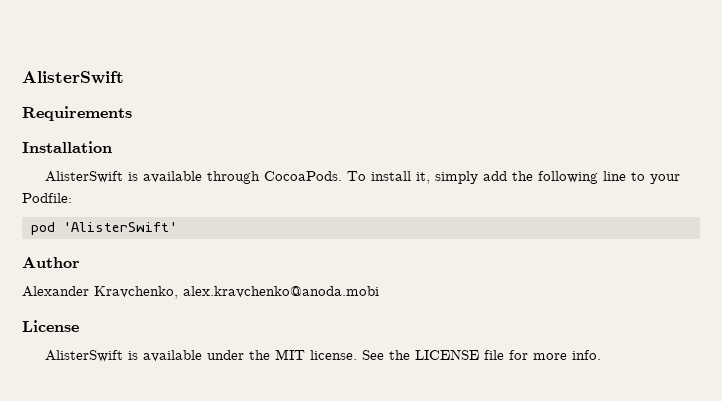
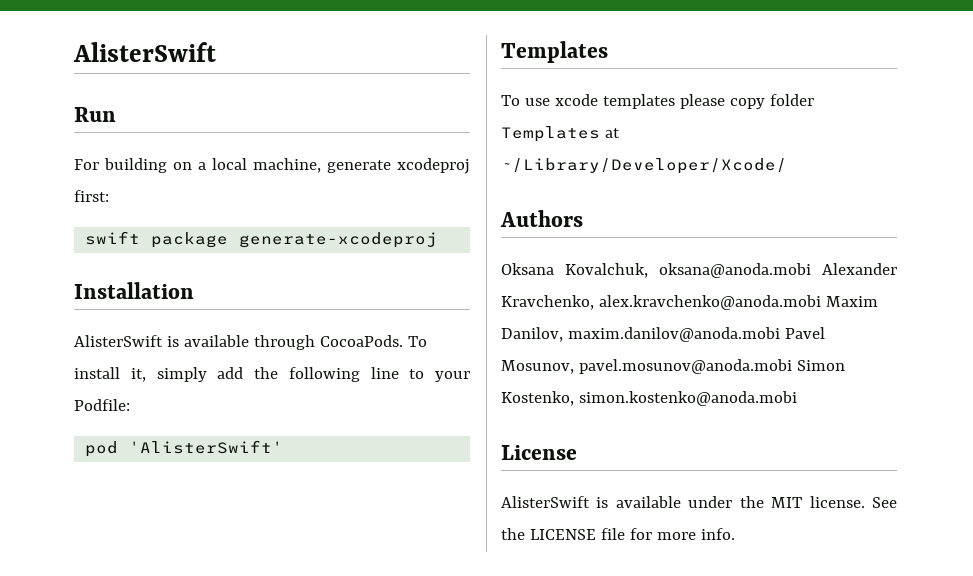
[22,106,132,121] Requirements -> [74,107,116,122] [74,158,470,174] [74,190,109,202] [85,231,438,248] Run // For building on a local machine, generate xcodeproj first: // swift package generate-xcodeproj
[22,257,80,268] [22,286,379,299] Author // Alexander Kravchenko, alex.kravchenko@anoda.mobi -> [501,41,608,63] [501,94,814,109] [501,126,620,142] [501,158,787,174] [500,210,583,227] [501,263,897,278] [501,295,878,310] [501,327,825,342] [501,359,845,374] [501,391,797,406] Templates // To use xcode templates please copy folder Templates at ~/Library/Developer/Xcode/ // Authors // Oksana Kovalchuk, oksana@anoda.mobi Alexander Kravchenko, alex.kravchenko@anoda.mobi Maxim Danilov, maxim.danilov@anoda.mobi Pavel Mosunov, pavel.mosunov@anoda.mobi Simon Kostenko, simon.kostenko@anoda.mobi

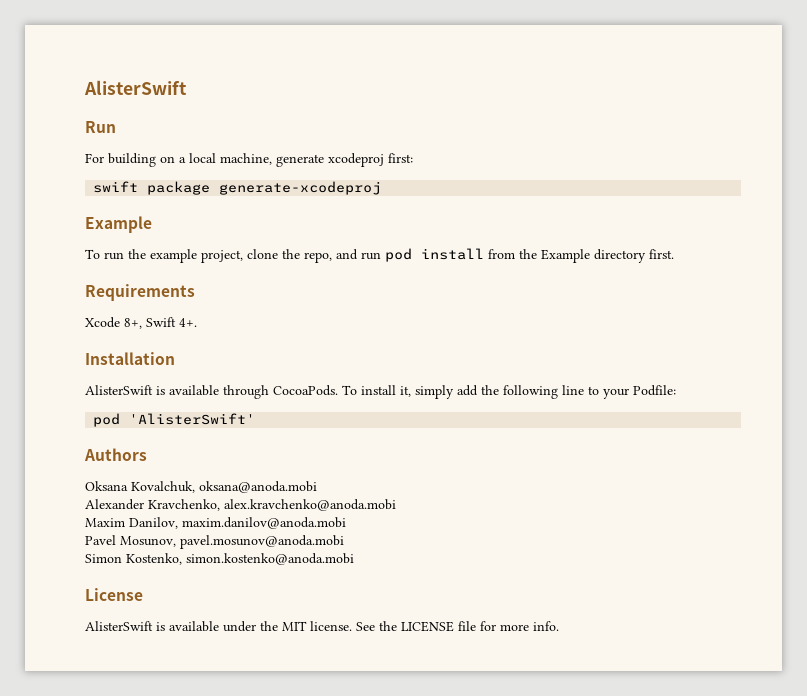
(438, 240) none -> [85,216,152,233] [85,248,674,263] [85,284,195,301] [85,317,197,329] // Example // To run the example project, clone the repo, and run pod install from the Example directory first. // Requirements // Xcode 8+, Swift 4+.
[501,41,608,63] [501,94,814,109] [501,126,620,142] [501,158,787,174] // Templates // To use xcode templates please copy folder Templates at ~/Library/Developer/Xcode/ -> (256, 419) none
(811, 270) none -> (317, 487) //
(821, 302) none -> (396, 505) //
(780, 334) none -> (346, 523) //
(792, 366) none -> (344, 542) //

